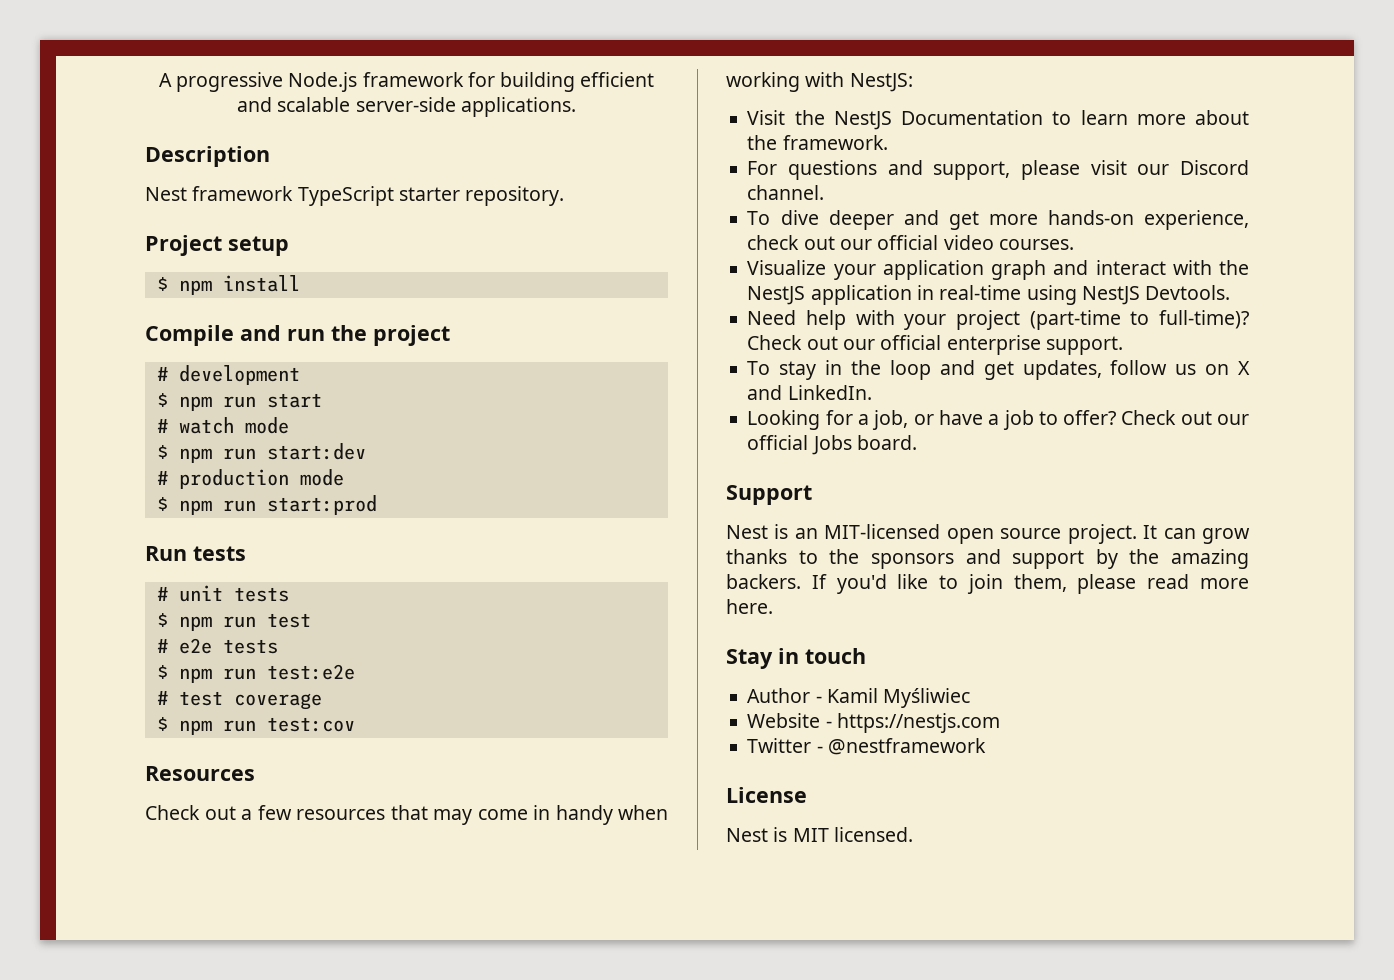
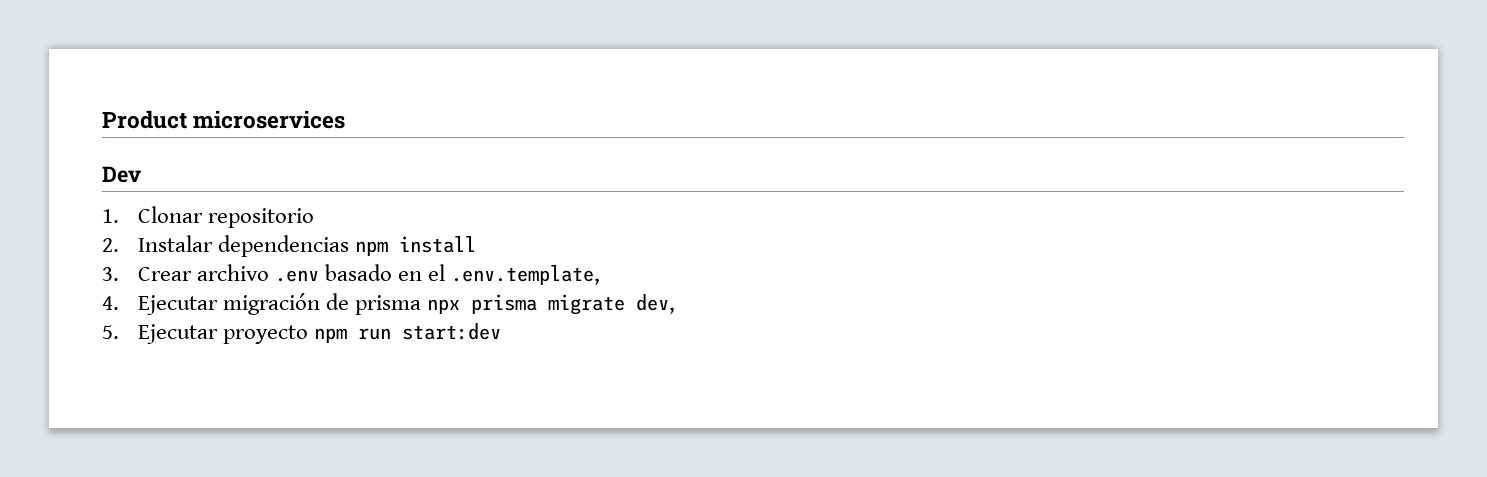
[158,72,655,92] [237,97,576,117] [145,146,270,167] [145,186,565,206] [145,235,289,256] [156,275,300,295] [145,325,450,346] [156,365,300,385] [156,393,322,411] [156,417,289,434] [156,443,366,463] [156,469,344,489] [156,495,377,515] [145,546,246,561] [156,585,289,602] [156,613,311,631] [156,638,278,654] [156,664,355,683] [156,691,322,710] [156,717,355,735] [145,766,255,781] [145,805,668,825] [726,72,913,92] [747,110,1249,130] [747,135,888,150] [747,160,1249,180] [747,185,825,200] [747,210,1249,230] [747,235,1074,250] [747,260,1249,280] [747,285,1231,305] [747,310,1249,330] [747,335,1123,355] [747,360,1250,380] [747,385,872,400] [747,410,1250,430] [747,435,917,455] [726,485,812,505] [726,524,1250,544] [726,549,1249,569] [726,574,1249,594] [726,599,773,614] [726,648,866,669] [747,688,971,708] [747,713,1000,733] [747,738,986,755] [726,787,807,803] [726,827,913,842] A progressive Node.js framework for building efficient and scalable server-side applications. // Description // Nest framework TypeScript starter repository. // Project setup // $ npm install // Compile and run the project // # development // $ npm run start // # watch mode // $ npm run start:dev // # production mode // $ npm run start:prod // Run tests // # unit tests // $ npm run test // # e2e tests // $ npm run test:e2e // # test coverage // $ npm run test:cov // Resources // Check out a few resources that may come in handy when working with NestJS: // Visit the NestJS Documentation to learn more about the framework. // For questions and support, please visit our Discord channel. // To dive deeper and get more hands-on experience, check out our official video courses. // Visualize your application graph and interact with the NestJS application in real-time using NestJS Devtools. // Need help with your project (part-time to full-time)? Check out our official enterprise support. // To stay in the loop and get updates, follow us on X and LinkedIn. // Looking for a job, or have a job to offer? Check out our official Jobs board. // Support // Nest is an MIT-licensed open source project. It can grow thanks to the sponsors and support by the amazing backers. If you'd like to join them, please read more here. // Stay in touch // Author - Kamil Myśliwiec // Website - https://nestjs.com // Twitter - @nestframework // License // Nest is MIT licensed. -> [102,110,346,129] [102,166,141,183] [102,206,314,228] [102,235,476,257] [102,264,601,285] [102,293,676,315] [102,323,501,344] Product microservices // Dev // 1. Clonar repositorio // 2. Instalar dependencias npm install // 3. Crear archivo .env basado en el .env.template, // 4. Ejecutar migración de prisma npx prisma migrate dev, // 5. Ejecutar proyecto npm run start:dev

